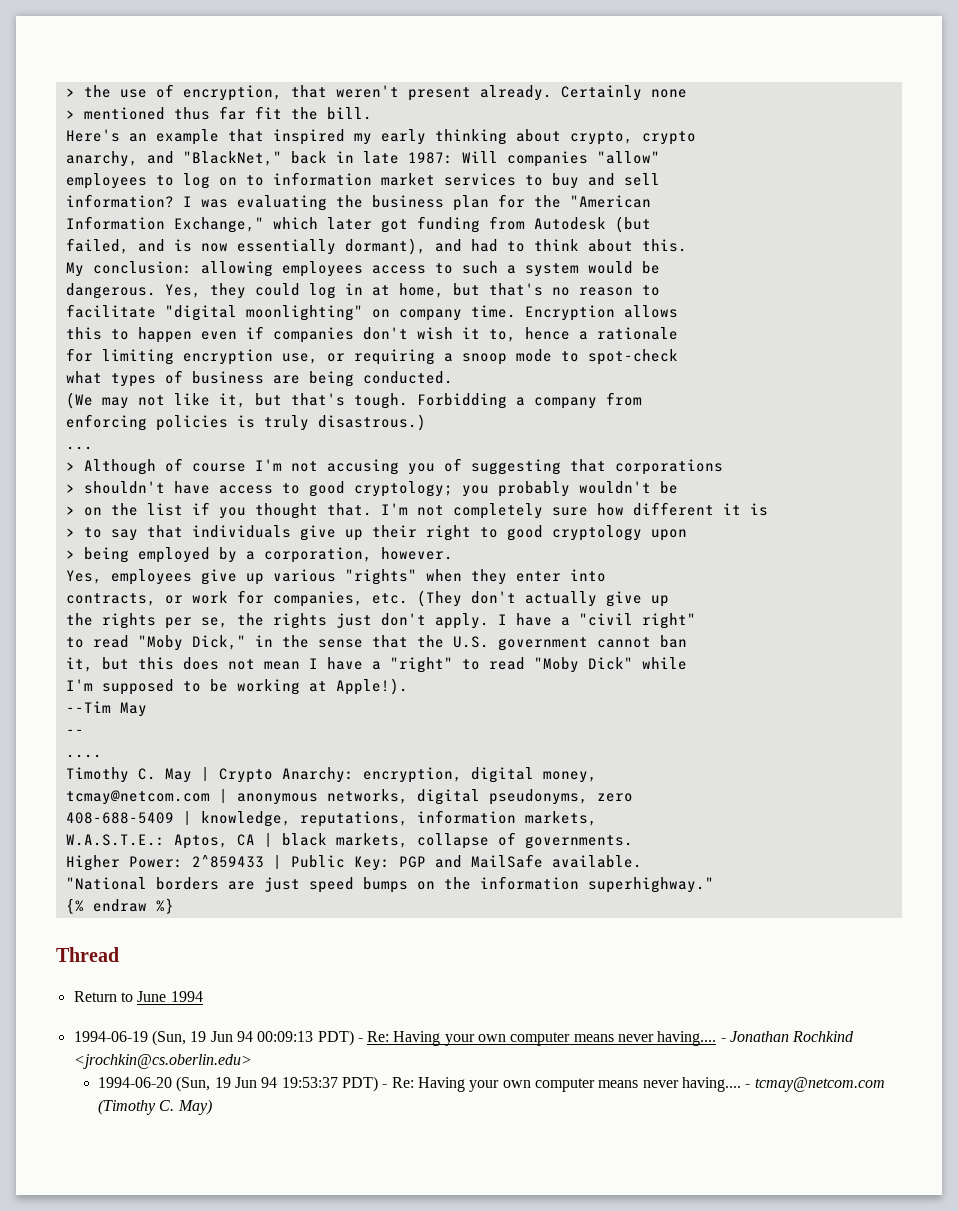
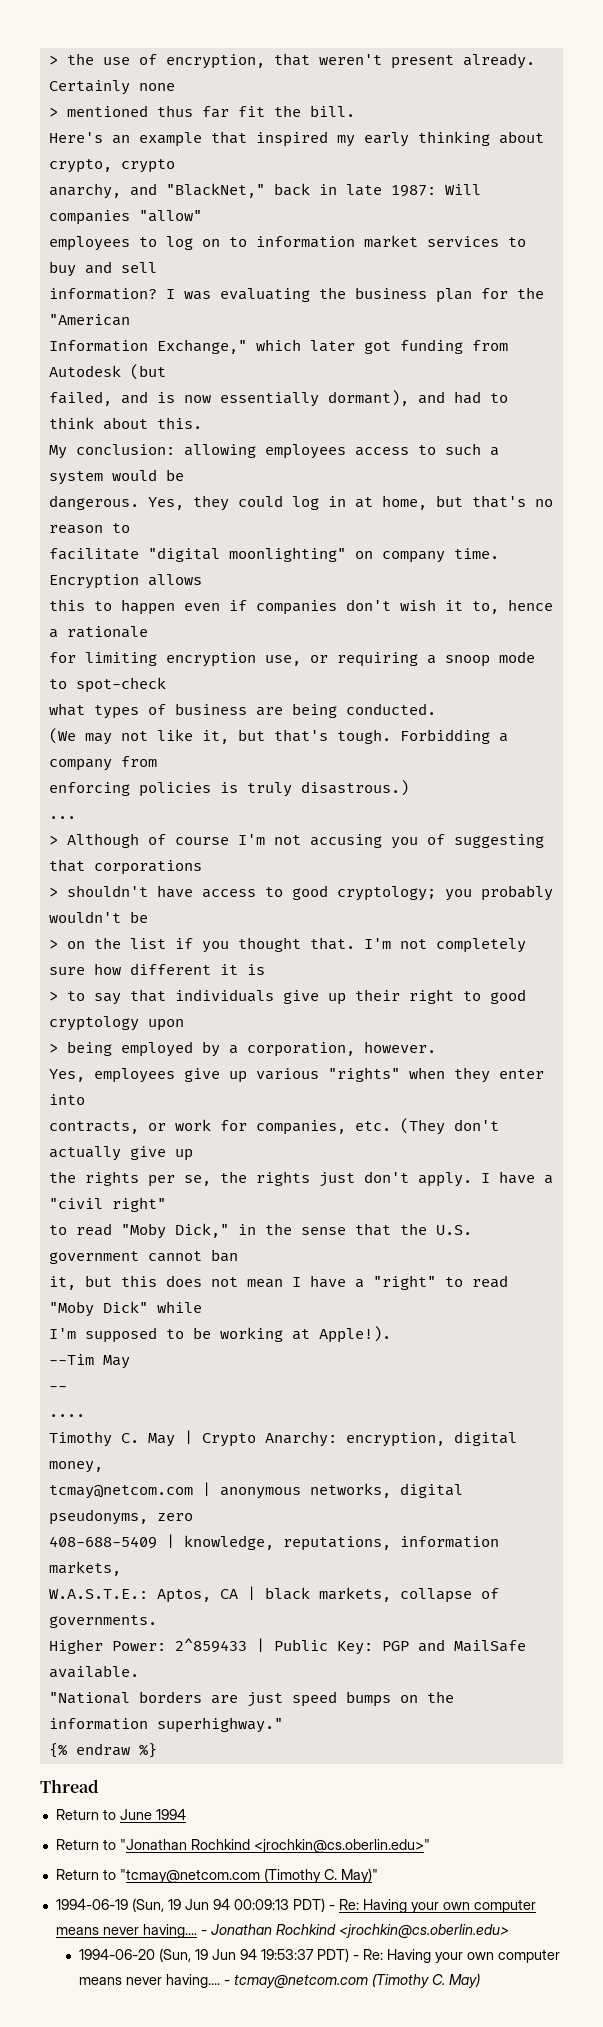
(203, 996) none -> [55,1839,430,1853] [55,1868,378,1883] // Return to "Jonathan Rochkind <jrochkin@cs.oberlin.edu>" // Return to "tcmay@netcom.com (Timothy C. May)"

